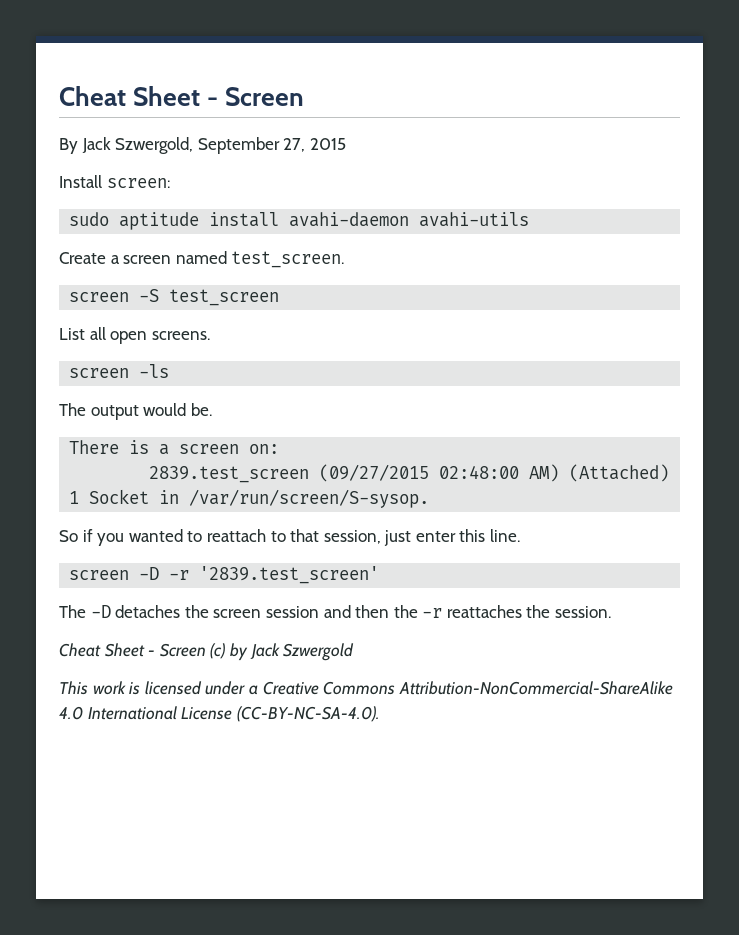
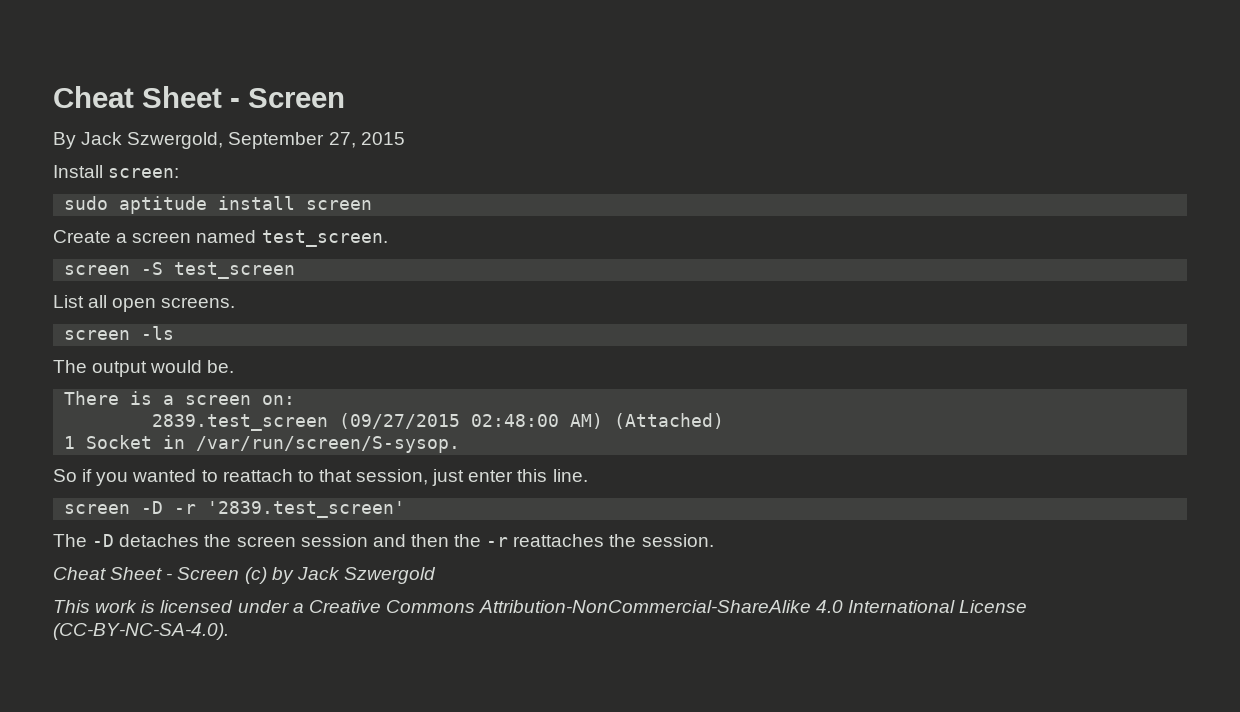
[289,212,530,227] avahi-daemon avahi-utils -> [306,200,373,210] screen

